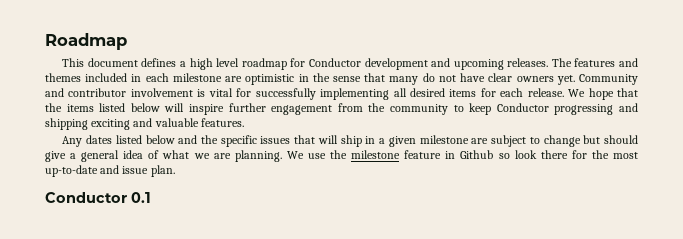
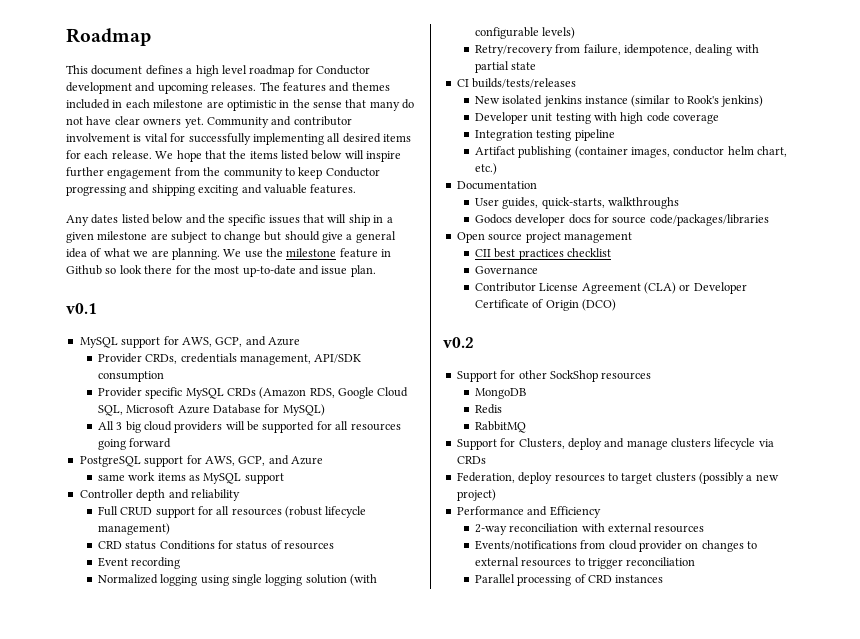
[45,192,151,203] Conductor 0.1 -> [66,303,97,314] [79,336,300,348] [97,353,362,365] [97,371,164,382] [97,387,409,399] [97,404,325,416] [97,421,401,433] [97,438,172,450] [79,455,323,467] [97,472,284,484] [79,489,240,501] [97,506,367,518] [97,523,170,535] [97,540,335,550] [97,557,181,569] [97,574,378,586] [474,27,576,39] [474,44,759,56] [474,61,537,73] [456,78,577,88] [474,95,764,107] [474,112,720,124] [474,129,615,141] [474,146,788,158] [474,163,497,175] [456,181,537,190] [474,197,679,209] [474,214,769,226] [456,232,632,243] [474,248,611,260] [474,266,538,274] [474,282,747,294] [474,299,616,311] [443,337,474,348] [456,370,652,382] [474,388,526,399] [474,404,502,414] [474,421,526,433] [456,438,774,450] [456,456,486,464] [456,472,779,484] [456,489,496,501] [456,506,601,518] [474,523,705,535] [474,540,758,552] [474,557,696,569] [474,574,664,586] v0.1 // MySQL support for AWS, GCP, and Azure // Provider CRDs, credentials management, API/SDK consumption // Provider specific MySQL CRDs (Amazon RDS, Google Cloud SQL, Microsoft Azure Database for MySQL) // All 3 big cloud providers will be supported for all resources going forward // PostgreSQL support for AWS, GCP, and Azure // same work items as MySQL support // Controller depth and reliability // Full CRUD support for all resources (robust lifecycle management) // CRD status Conditions for status of resources // Event recording // Normalized logging using single logging solution (with configurable levels) // Retry/recovery from failure, idempotence, dealing with partial state // CI builds/tests/releases // New isolated jenkins instance (similar to Rook's jenkins) // Developer unit testing with high code coverage // Integration testing pipeline // Artifact publishing (container images, conductor helm chart, etc.) // Documentation // User guides, quick-starts, walkthroughs // Godocs developer docs for source code/packages/libraries // Open source project management // CII best practices checklist // Governance // Contributor License Agreement (CLA) or Developer Certificate of Origin (DCO) // v0.2 // Support for other SockShop resources // MongoDB // Redis // RabbitMQ // Support for Clusters, deploy and manage clusters lifecycle via CRDs // Federation, deploy resources to target clusters (possibly a new project) // Performance and Efficiency // 2-way reconciliation with external resources // Events/notifications from cloud provider on changes to external resources to trigger reconciliation // Parallel processing of CRD instances

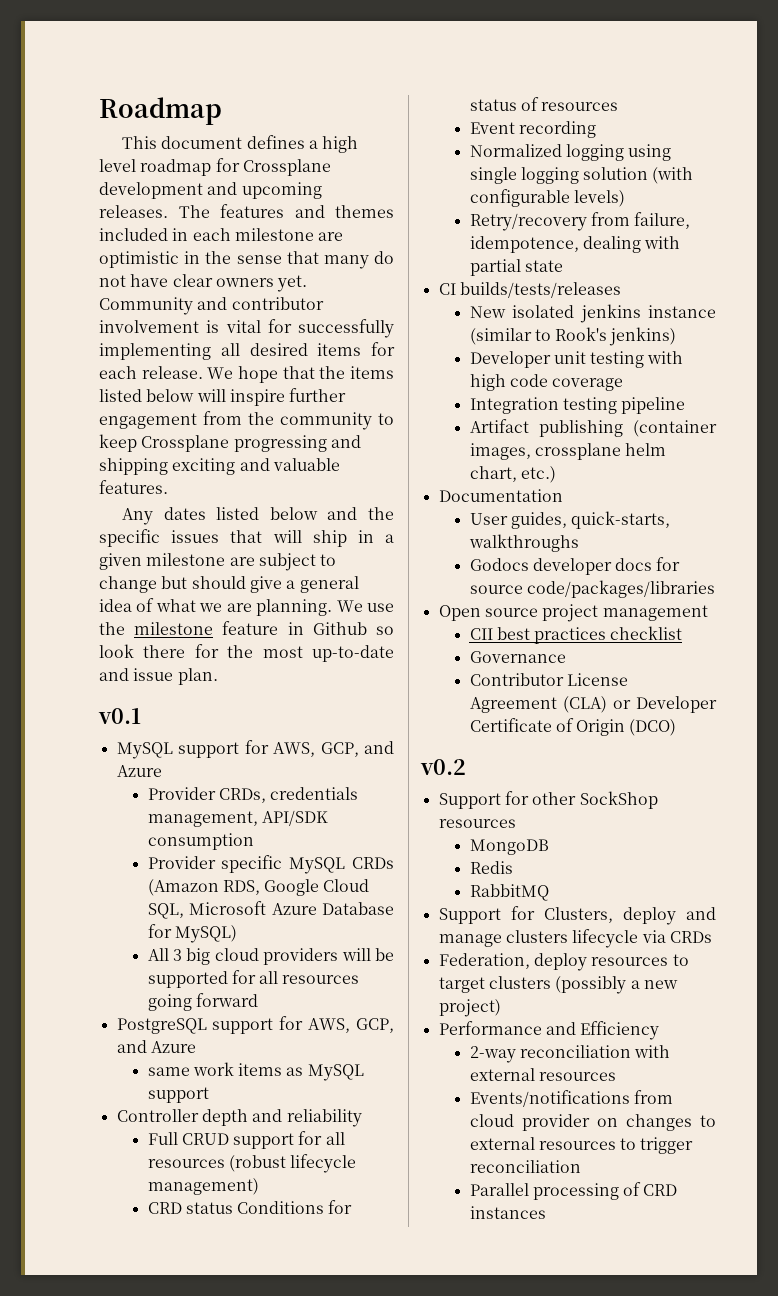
[316,65,370,75] Conductor -> [242,159,331,176] Crossplane
[325,167,380,177] Conductor -> [141,435,230,452] Crossplane
[673,146,725,156] conductor -> [534,443,621,460] crossplane

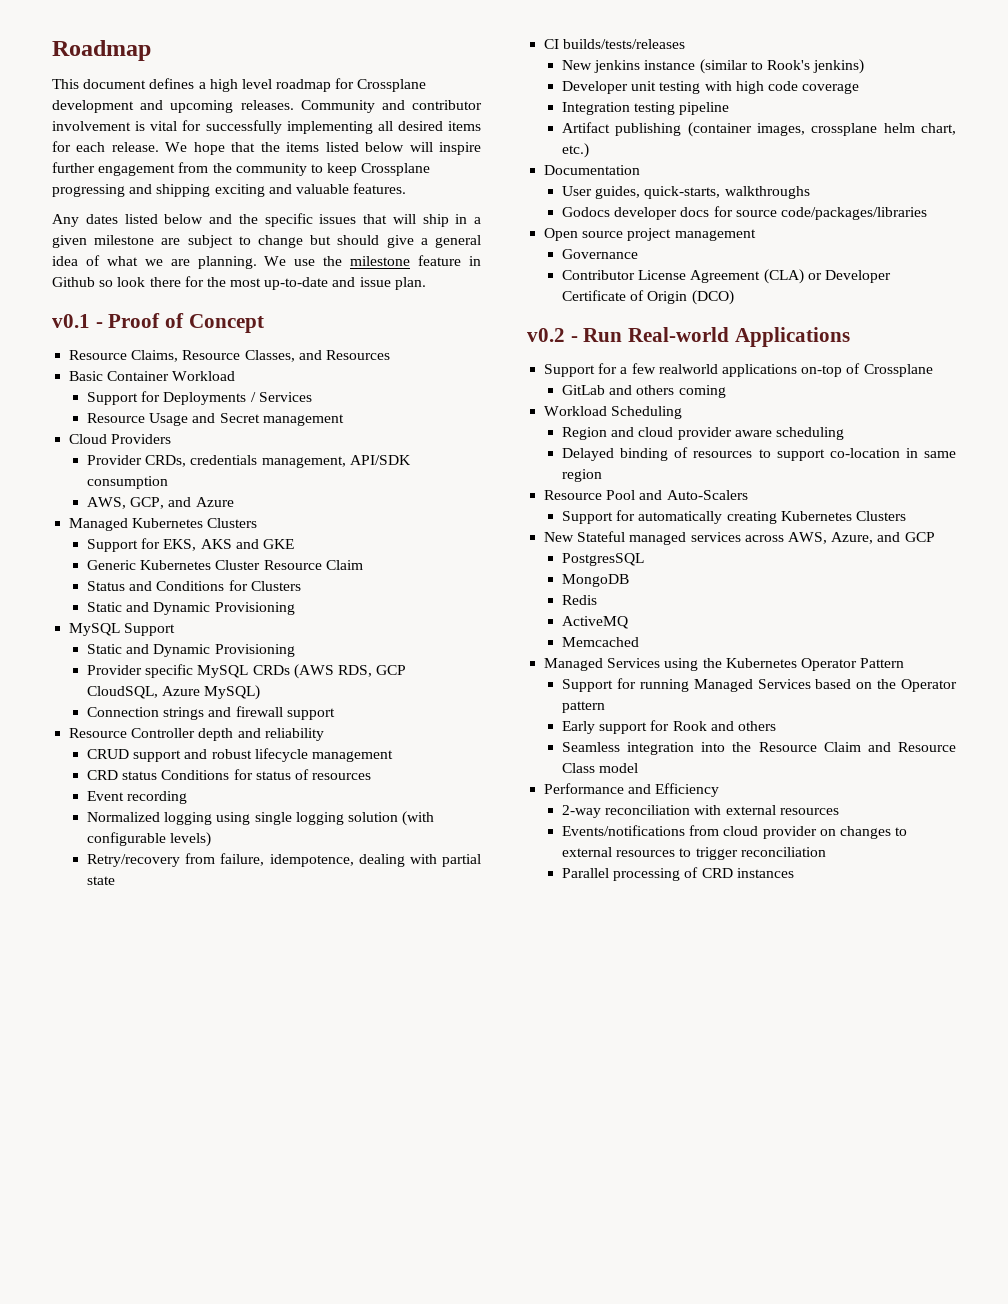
[178,204,394,218] [99,228,344,241] [99,251,394,269] [99,274,308,292] The features and themes included in each milestone are optimistic in the sense that many do not have clear owners yet. -> (294, 105) none
[116,740,394,759] [116,765,162,777] // MySQL support for AWS, GCP, and Azure -> [95,313,264,333] [69,350,390,362] [69,371,236,381] [87,391,312,405] [87,413,344,426] [69,434,172,444] - Proof of Concept // Resource Claims, Resource Classes, and Resources // Basic Container Workload // Support for Deployments / Services // Resource Usage and Secret management // Cloud Providers
[147,855,394,874] [147,879,370,896] [147,901,395,919] [147,924,237,943] [147,948,394,965] [147,970,360,988] [147,993,258,1011] [116,1016,394,1034] [116,1040,196,1053] [147,1062,364,1081] Provider specific MySQL CRDs (Amazon RDS, Google Cloud SQL, Microsoft Azure Database for MySQL) // All 3 big cloud providers will be supported for all resources going forward // PostgreSQL support for AWS, GCP, and Azure // same work items as MySQL -> [87,497,234,509] [69,518,258,531] [87,538,294,552] [87,560,363,570] [87,580,301,591] [87,602,295,615] [69,623,176,636] [87,644,295,657] [87,664,407,679] [87,685,261,700] [87,706,283,720] AWS, GCP, and Azure // Managed Kubernetes Clusters // Support for EKS, AKS and GKE // Generic Kubernetes Cluster Resource Claim // Status and Conditions for Clusters // Static and Dynamic Provisioning // MySQL Support // Static and Dynamic Provisioning // Provider specific MySQL CRDs (AWS RDS, GCP CloudSQL, Azure MySQL) // Connection strings and firewall
(209, 1095) none -> [69,728,128,738] Resource
[147,1132,178,1145] Full -> (324, 734) none
[298,1131,345,1145] [147,1154,357,1173] [147,1178,259,1195] for all resources (robust lifecycle management) -> [184,748,393,762] and robust lifecycle management
[511,305,574,318] isolated -> (593, 65) none
[469,626,683,644] // CII best practices checklist -> (756, 235) none
[438,791,658,809] [438,819,516,828] [469,839,549,855] [469,861,513,874] [469,884,549,901] [438,906,716,925] [438,929,712,948] [438,953,689,971] [438,976,678,994] [438,999,501,1017] // Support for other SockShop resources // MongoDB // Redis // RabbitMQ // Support for Clusters, deploy and manage clusters lifecycle via CRDs // Federation, deploy resources to target clusters (possibly a new project) -> [570,327,850,347] [544,363,933,377] [562,385,726,398] [544,406,683,419] [562,427,844,440] [562,447,956,461] [562,469,603,482] [544,490,748,500] [562,510,906,524] [544,531,935,545] [562,553,645,566] [562,574,630,587] [562,595,598,605] [562,616,629,629] [562,637,640,647] [544,658,905,671] [562,678,957,692] [562,701,606,713] [562,720,776,734] [562,742,956,755] [562,763,639,773] - Run Real-world Applications // Support for a few realworld applications on-top of Crossplane // GitLab and others coming // Workload Scheduling // Region and cloud provider aware scheduling // Delayed binding of resources to support co-location in same region // Resource Pool and Auto-Scalers // Support for automatically creating Kubernetes Clusters // New Stateful managed services across AWS, Azure, and GCP // PostgresSQL // MongoDB // Redis // ActiveMQ // Memcached // Managed Services using the Kubernetes Operator Pattern // Support for running Managed Services based on the Operator pattern // Early support for Rook and others // Seamless integration into the Resource Claim and Resource Class model

